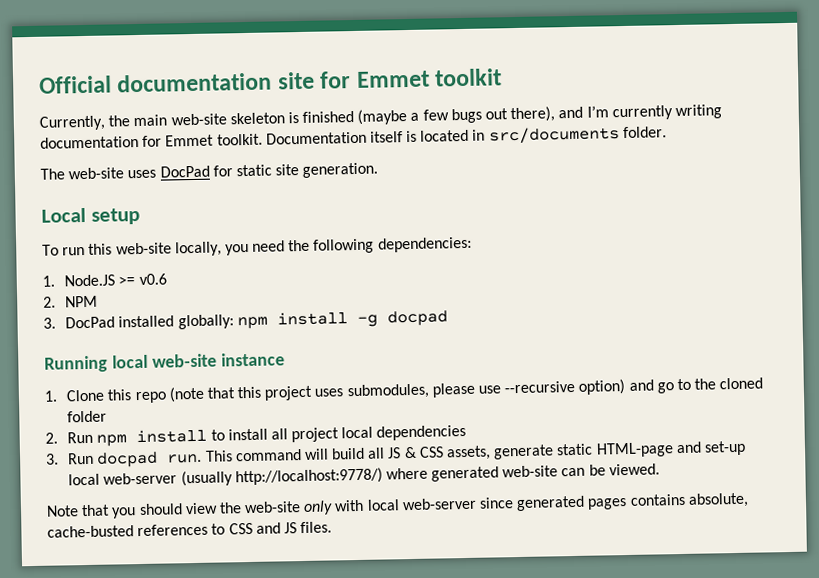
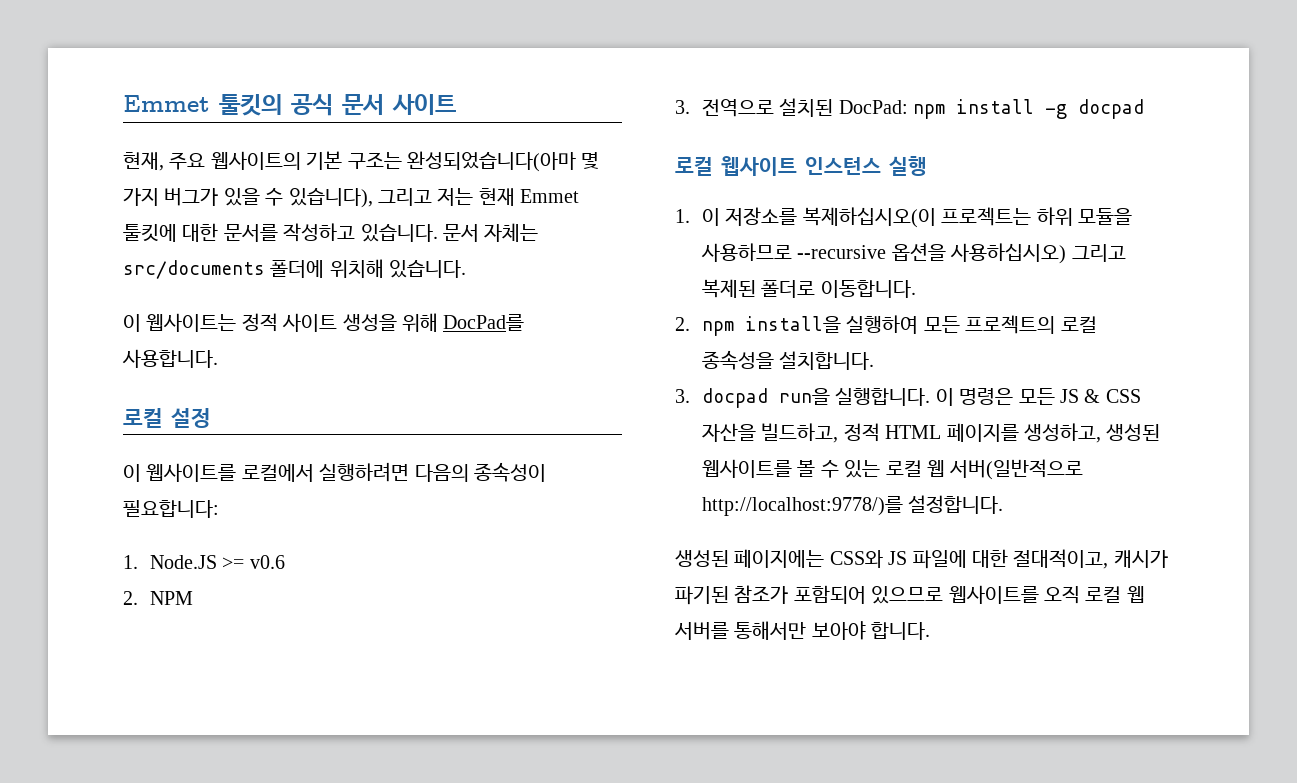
[39,68,503,94] [39,104,722,131] [40,126,667,149] [40,162,379,180] [41,207,140,225] [42,236,472,257] Official documentation site for Emmet toolkit // Currently, the main web-site skeleton is finished (maybe a few bugs out there), and I’m currently writing documentation for Emmet toolkit. Documentation itself is located in src/documents folder. // The web-site uses DocPad for static site generation. // Local setup // To run this web-site locally, you need the following dependencies: -> [123,94,456,116] [123,151,600,172] [123,188,580,208] [123,223,539,242] [123,259,467,279] [123,313,525,332] [122,349,218,368] [123,408,211,428] [123,462,546,482] [123,500,219,518] Emmet 툴킷의 공식 문서 사이트 // 현재, 주요 웹사이트의 기본 구조는 완성되었습니다(아마 몇 가지 버그가 있을 수 있습니다), 그리고 저는 현재 Emmet 툴킷에 대한 문서를 작성하고 있습니다. 문서 자체는 src/documents 폴더에 위치해 있습니다. // 이 웹사이트는 정적 사이트 생성을 위해 DocPad를 사용합니다. // 로컬 설정 // 이 웹사이트를 로컬에서 실행하려면 다음의 종속성이 필요합니다:
[65,314,234,330] DocPad installed globally: -> [702,98,908,117] 전역으로 설치된 DocPad:
[44,352,285,373] [44,377,764,404] [67,410,108,423] [45,424,467,447] [45,440,746,468] [68,463,660,487] [46,492,749,519] [47,521,333,538] Running local web-site instance // 1. Clone this repo (note that this project uses submodules, please use --recursive option) and go to the cloned folder // 2. Run npm install to install all project local dependencies // 3. Run docpad run. This command will build all JS & CSS assets, generate static HTML-page and set-up local web-server (usually http://localhost:9778/) where generated web-site can be viewed. // Note that you should view the web-site only with local web-server since generated pages contains absolute, cache-busted references to CSS and JS files. -> [675,156,927,176] [675,207,1133,228] [701,243,1126,264] [702,279,916,298] [675,315,1097,336] [702,350,875,370] [675,387,1141,408] [702,423,1161,443] [702,459,1084,480] [702,495,1004,516] [675,549,1168,569] [675,585,1145,605] [674,621,931,640] 로컬 웹사이트 인스턴스 실행 // 1. 이 저장소를 복제하십시오(이 프로젝트는 하위 모듈을 사용하므로 --recursive 옵션을 사용하십시오) 그리고 복제된 폴더로 이동합니다. // 2. npm install을 실행하여 모든 프로젝트의 로컬 종속성을 설치합니다. // 3. docpad run을 실행합니다. 이 명령은 모든 JS & CSS 자산을 빌드하고, 정적 HTML 페이지를 생성하고, 생성된 웹사이트를 볼 수 있는 로컬 웹 서버(일반적으로 http://localhost:9778/)를 설정합니다. // 생성된 페이지에는 CSS와 JS 파일에 대한 절대적이고, 캐시가 파기된 참조가 포함되어 있으므로 웹사이트를 오직 로컬 웹 서버를 통해서만 보아야 합니다.

